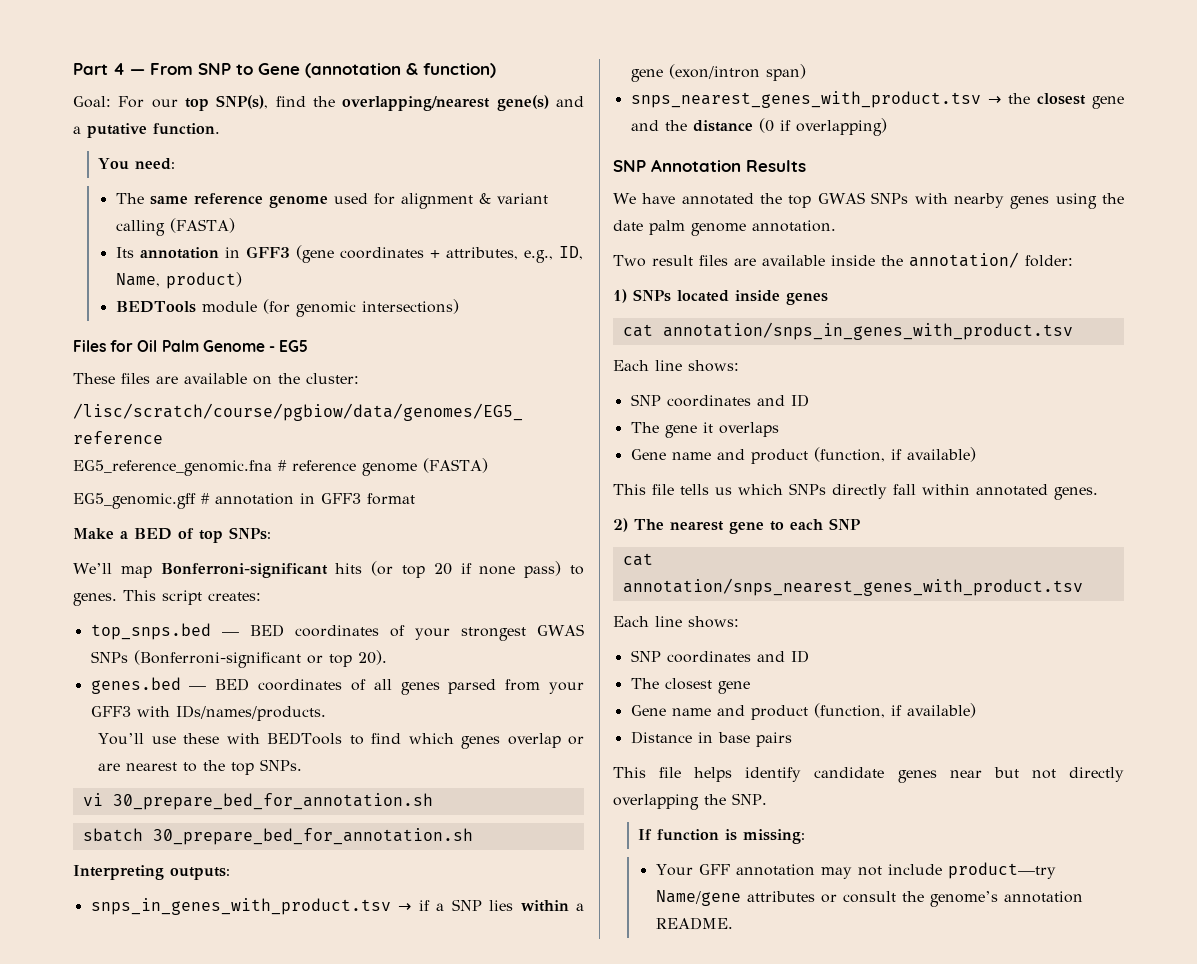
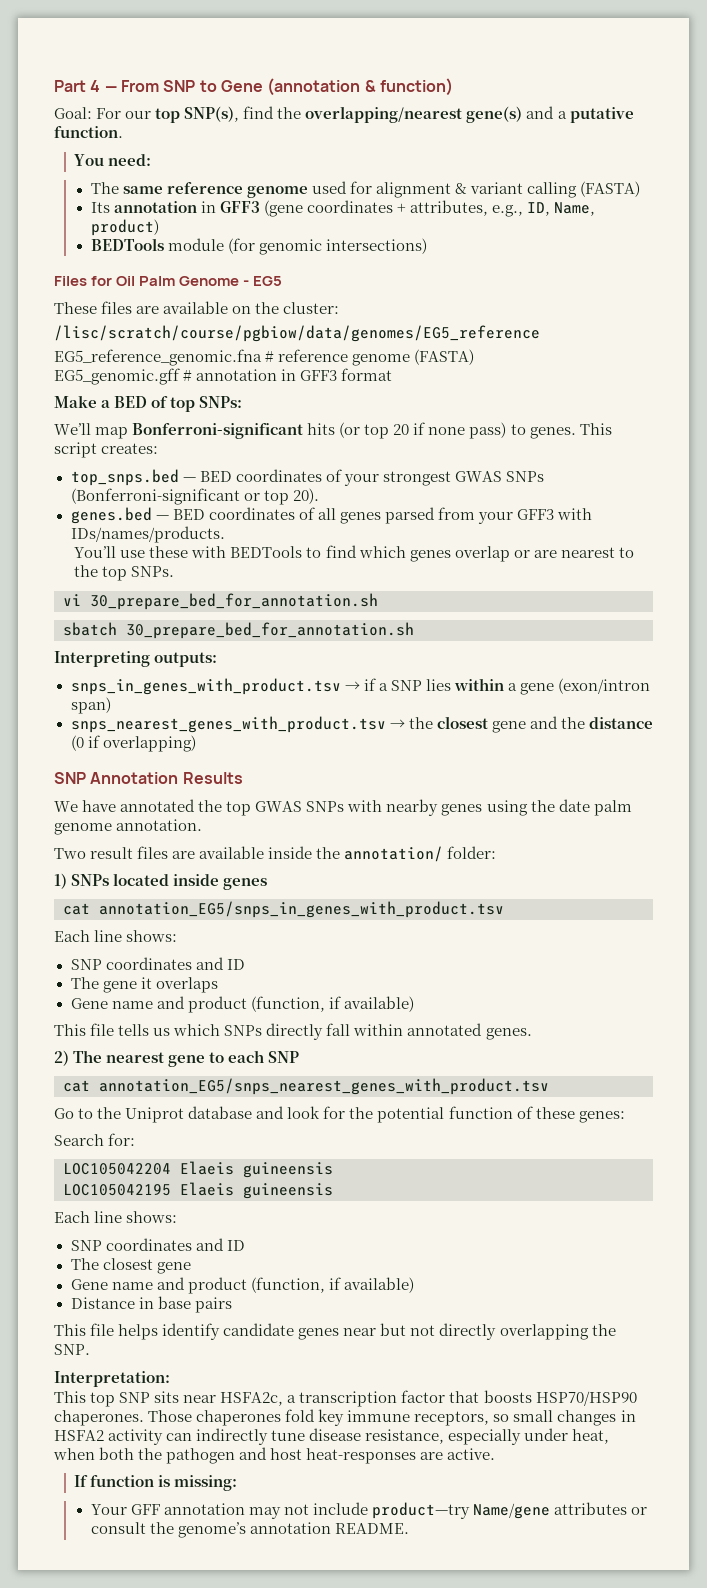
[662,322,1073,340] annotation/snps_in_genes_with_product.tsv -> [99,901,504,918] annotation_EG5/snps_in_genes_with_product.tsv
[622,578,1083,596] annotation/snps_nearest_genes_with_product.tsv -> [99,1078,549,1095] [54,1106,625,1123] [54,1133,136,1146] [63,1161,333,1178] [63,1182,333,1199] annotation_EG5/snps_nearest_genes_with_product.tsv // Go to the Uniprot database and look for the potential function of these genes: // Search for: // LOC105042204 Elaeis guineensis // LOC105042195 Elaeis guineensis
(767, 799) none -> [54,1371,170,1387] [54,1390,637,1407] [54,1409,636,1426] [54,1428,610,1445] [53,1447,496,1464] // Interpretation: // This top SNP sits near HSFA2c, a transcription factor that boosts HSP70/HSP90 chaperones. Those chaperones fold key immune receptors, so small changes in HSFA2 activity can indirectly tune disease resistance, especially under heat, when both the pathogen and host heat-responses are active.

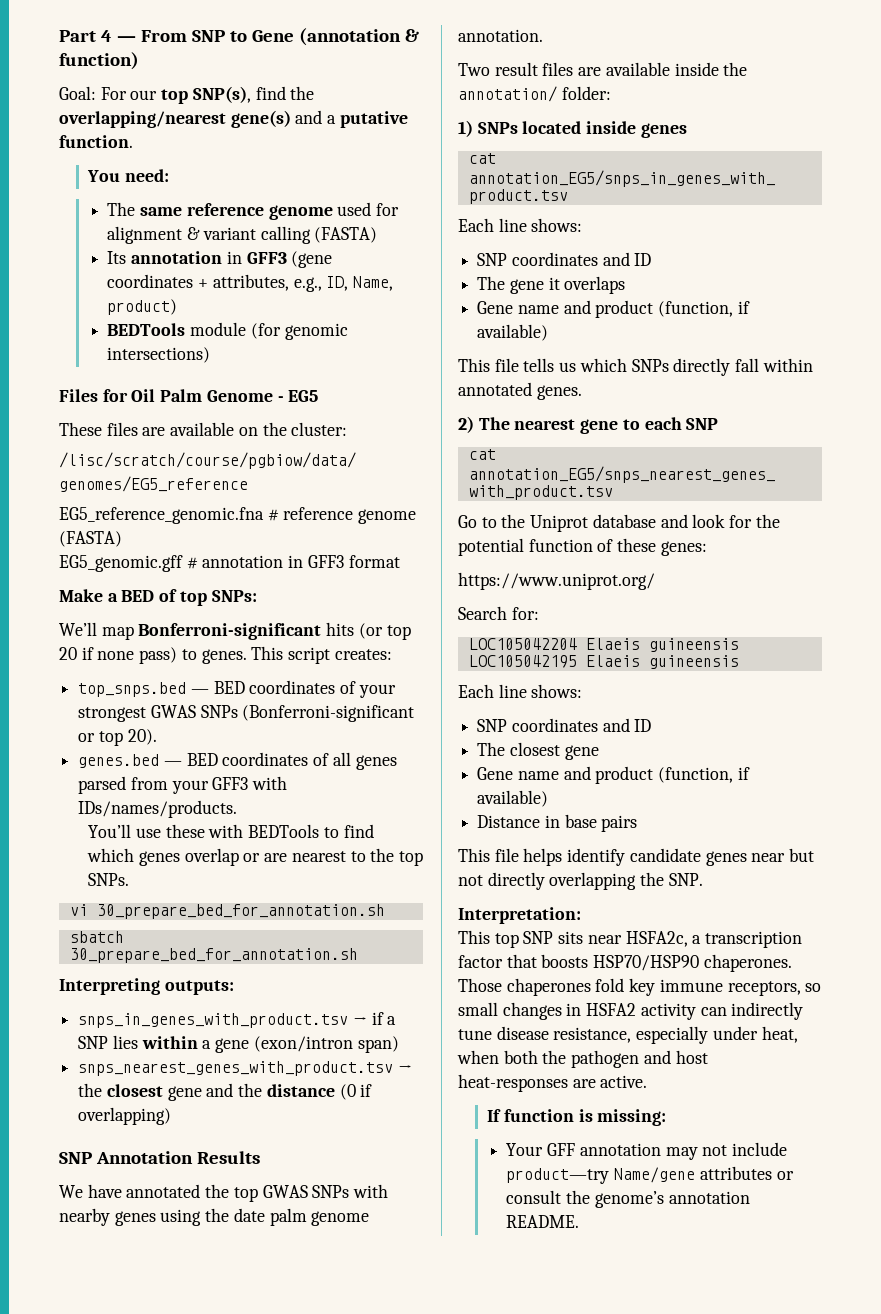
(625, 1117) none -> [458,572,655,590] // https://www.uniprot.org/

